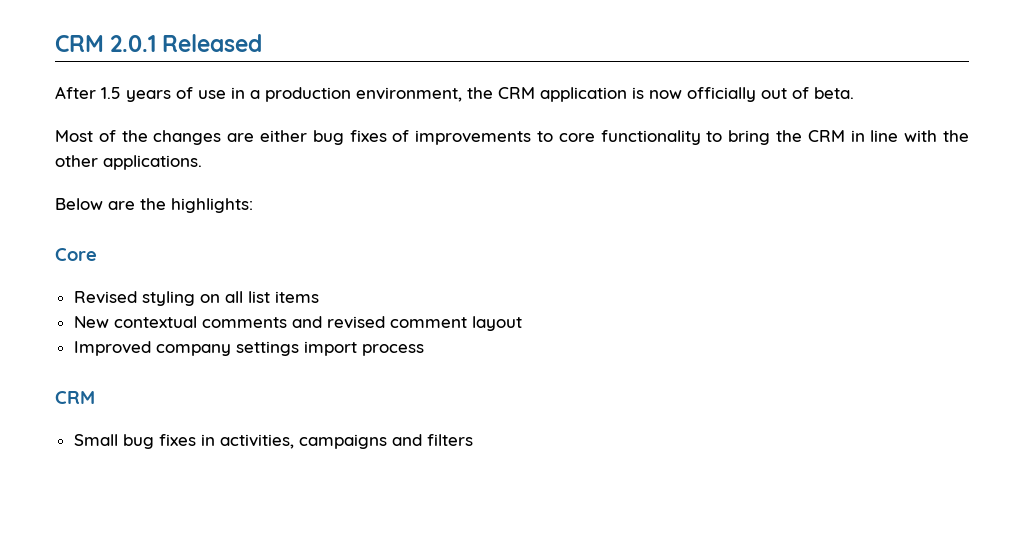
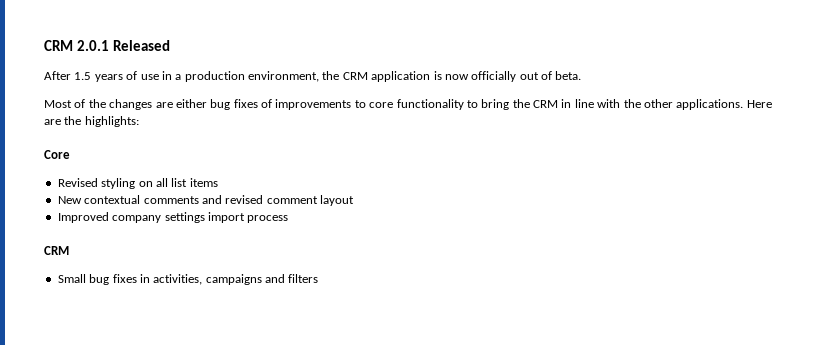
[55,198,103,210] // Below -> [746,100,772,108] Here

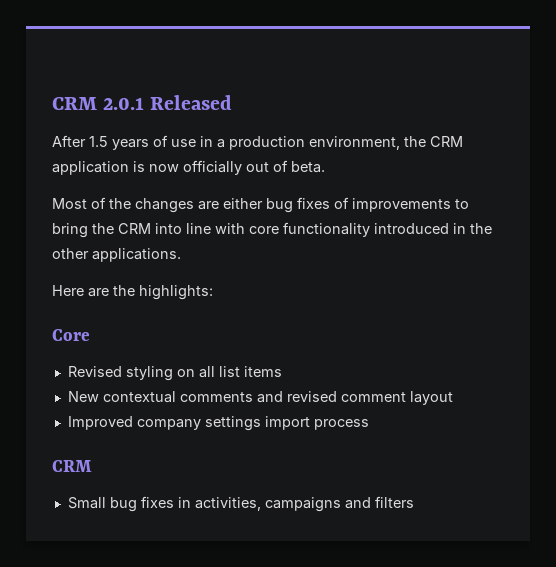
[369,99,478,110] core functionality to -> (469, 204) none
[561,99,572,108] in -> [155,223,182,234] into
(621, 103) none -> [249,222,466,237] core functionality introduced in
(744, 104) none -> (181, 255) //

